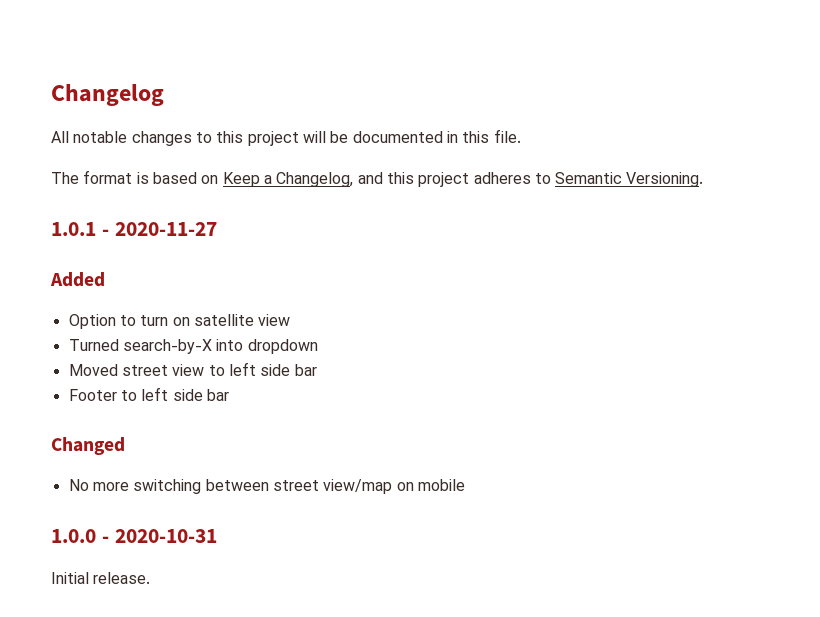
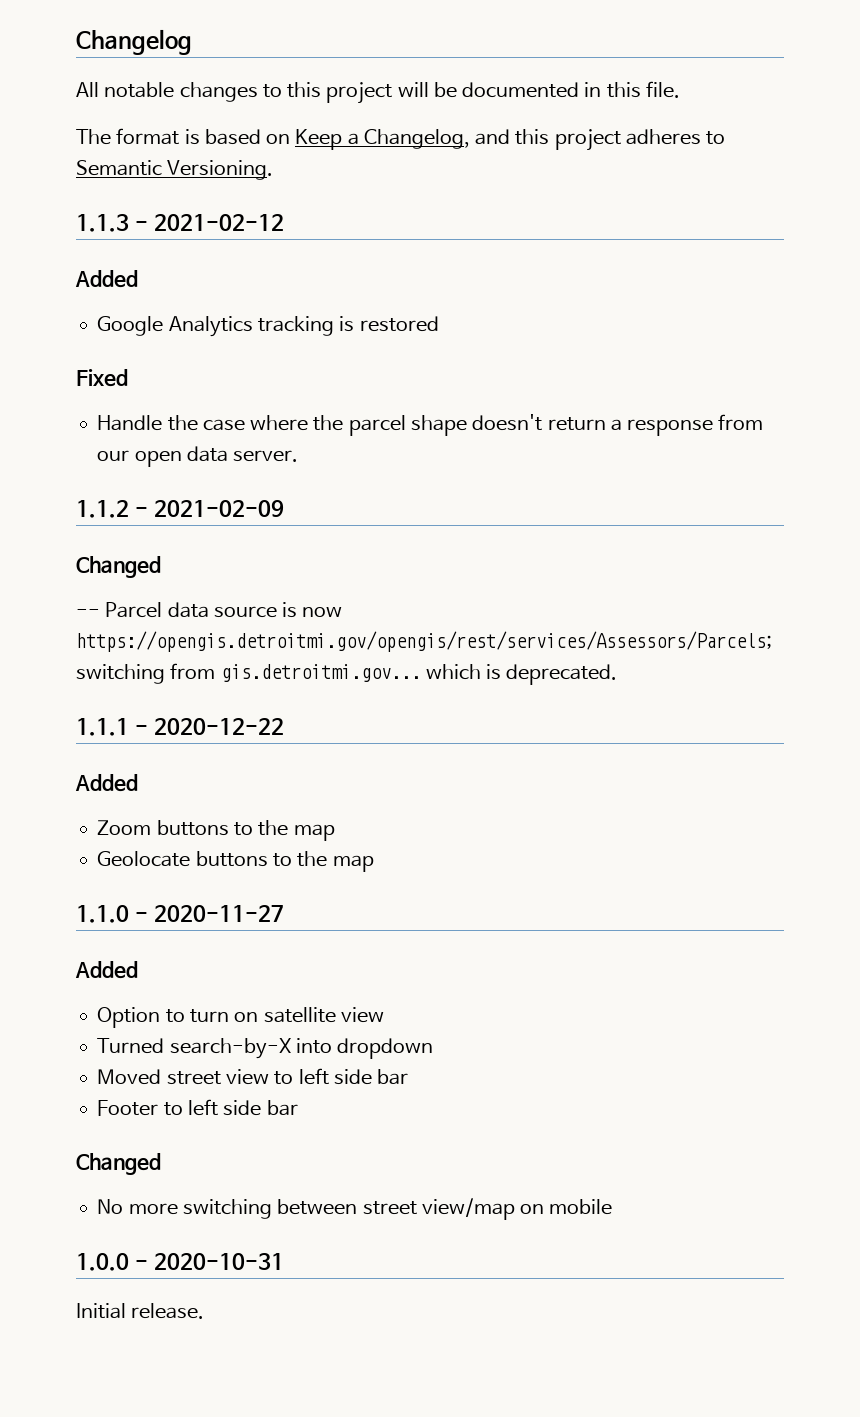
[51,222,96,236] 1.0.1 -> [76,214,284,232] [75,270,138,288] [97,316,439,337] [76,369,128,387] [97,414,764,436] [97,446,299,467] [76,500,284,518] [76,556,161,578] [76,602,343,618] [76,631,772,652] [76,663,618,685] [76,718,284,736] [75,774,138,792] [97,820,335,841] [97,851,374,872] [76,905,129,923] 1.1.3 - 2021-02-12 // Added // Google Analytics tracking is restored // Fixed // Handle the case where the parcel shape doesn't return a response from our open data server. // 1.1.2 - 2021-02-09 // Changed // -- Parcel data source is now https://opengis.detroitmi.gov/opengis/rest/services/Assessors/Parcels; switching from gis.detroitmi.gov... which is deprecated. // 1.1.1 - 2020-12-22 // Added // Zoom buttons to the map // Geolocate buttons to the map // 1.1.0

